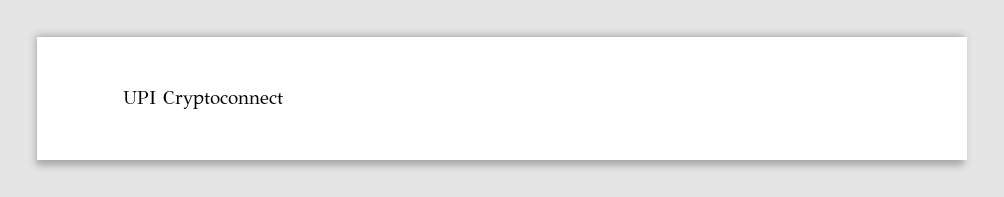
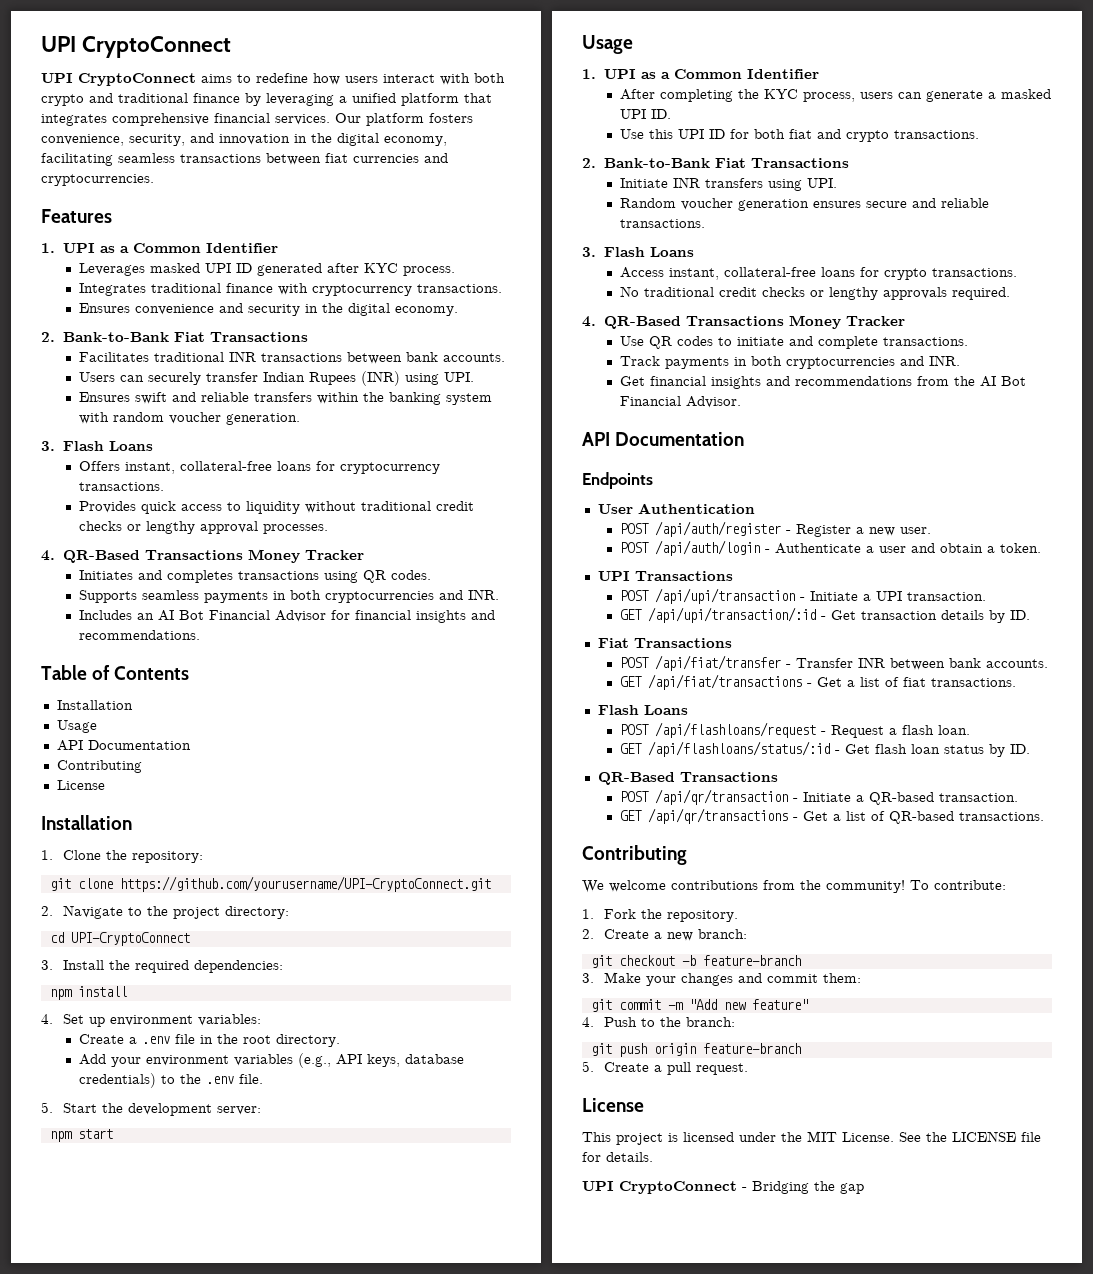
[123,91,283,109] UPI Cryptoconnect -> [41,36,232,58] [41,73,505,86] [41,93,492,106] [41,113,473,126] [41,133,447,146] [41,153,448,166] [41,174,154,186] [41,209,112,223] [41,243,279,253] [79,263,456,276] [79,283,503,296] [79,303,459,316] [41,332,309,342] [79,351,506,364] [79,371,475,386] [79,392,493,405] [79,412,301,425] [41,441,154,451] [79,461,441,474] [79,482,165,491] [79,501,475,514] [79,521,329,534] [41,549,365,563] [79,570,432,583] [79,589,500,603] [79,610,496,623] [79,630,201,640] [41,665,190,680] [56,700,133,710] [56,720,97,733] [56,740,191,751] [56,760,142,773] [56,780,105,790] [41,815,132,830] [41,850,204,863] [49,876,491,892] [41,905,290,919] [49,932,190,946] [41,960,284,973] [49,986,127,1000] [41,1014,262,1027] [79,1034,341,1047] [79,1053,465,1068] [79,1073,264,1088] [41,1102,262,1116] [49,1129,113,1142] [582,35,633,54] [582,69,820,79] [620,89,1052,102] [620,109,672,119] [620,129,980,142] [582,158,850,168] [620,177,838,191] [620,198,990,211] [620,219,706,228] [582,247,695,257] [620,267,1018,280] [620,286,1011,300] [582,315,906,329] [620,336,969,349] [620,355,961,369] [620,376,1027,389] [620,396,742,408] [582,432,745,446] [582,472,653,489] [597,503,755,514] [620,521,932,537] [620,540,1042,556] [597,571,733,581] [620,588,987,604] [620,607,1031,623] [597,638,732,648] [620,655,1049,671] [620,674,1017,690] [597,705,688,715] [620,722,971,738] [620,741,1031,757] [597,772,778,785] [620,789,1019,805] [620,808,1045,824] [582,845,687,865] [582,880,1006,893] [582,909,739,922] [582,929,748,941] [590,955,801,968] [582,972,862,986] [590,999,808,1012] [582,1017,736,1027] [590,1043,801,1057] [582,1061,749,1075] [582,1098,644,1112] [582,1131,1041,1145] [582,1152,653,1162] [582,1181,864,1194] UPI CryptoConnect // UPI CryptoConnect aims to redefine how users interact with both crypto and traditional finance by leveraging a unified platform that integrates comprehensive financial services. Our platform fosters convenience, security, and innovation in the digital economy, facilitating seamless transactions between fiat currencies and cryptocurrencies. // Features // 1. UPI as a Common Identifier // Leverages masked UPI ID generated after KYC process. // Integrates traditional finance with cryptocurrency transactions. // Ensures convenience and security in the digital economy. // 2. Bank-to-Bank Fiat Transactions // Facilitates traditional INR transactions between bank accounts. // Users can securely transfer Indian Rupees (INR) using UPI. // Ensures swift and reliable transfers within the banking system with random voucher generation. // 3. Flash Loans // Offers instant, collateral-free loans for cryptocurrency transactions. // Provides quick access to liquidity without traditional credit checks or lengthy approval processes. // 4. QR-Based Transactions Money Tracker // Initiates and completes transactions using QR codes. // Supports seamless payments in both cryptocurrencies and INR. // Includes an AI Bot Financial Advisor for financial insights and recommendations. // Table of Contents // Installation // Usage // API Documentation // Contributing // License // Installation // 1. Clone the repository: // git clone https://github.com/yourusername/UPI-CryptoConnect.git // 2. Navigate to the project directory: // cd UPI-CryptoConnect // 3. Install the required dependencies: // npm install // 4. Set up environment variables: // Create a .env file in the root directory. // Add your environment variables (e.g., API keys, database credentials) to the .env file. // 5. Start the development server: // npm start // Usage // 1. UPI as a Common Identifier // After completing the KYC process, users can generate a masked UPI ID. // Use this UPI ID for both fiat and crypto transactions. // 2. Bank-to-Bank Fiat Transactions // Initiate INR transfers using UPI. // Random voucher generation ensures secure and reliable transactions. // 3. Flash Loans // Access instant, collateral-free loans for crypto transactions. // No traditional credit checks or lengthy approvals required. // 4. QR-Based Transactions Money Tracker // Use QR codes to initiate and complete transactions. // Track payments in both cryptocurrencies and INR. // Get financial insights and recommendations from the AI Bot Financial Advisor. // API Documentation // Endpoints // User Authentication // POST /api/auth/register - Register a new user. // POST /api/auth/login - Authenticate a user and obtain a token. // UPI Transactions // POST /api/upi/transaction - Initiate a UPI transaction. // GET /api/upi/transaction/:id - Get transaction details by ID. // Fiat Transactions // POST /api/fiat/transfer - Transfer INR between bank accounts. // GET /api/fiat/transactions - Get a list of fiat transactions. // Flash Loans // POST /api/flashloans/request - Request a flash loan. // GET /api/flashloans/status/:id - Get flash loan status by ID. // QR-Based Transactions // POST /api/qr/transaction - Initiate a QR-based transaction. // GET /api/qr/transactions - Get a list of QR-based transactions. // Contributing // We welcome contributions from the community! To contribute: // 1. Fork the repository. // 2. Create a new branch: // git checkout -b feature-branch // 3. Make your changes and commit them: // git commit -m "Add new feature" // 4. Push to the branch: // git push origin feature-branch // 5. Create a pull request. // License // This project is licensed under the MIT License. See the LICENSE file for details. // UPI CryptoConnect - Bridging the gap

